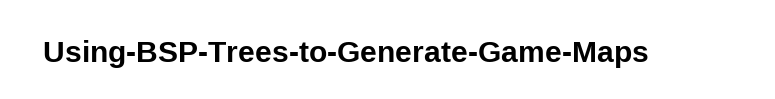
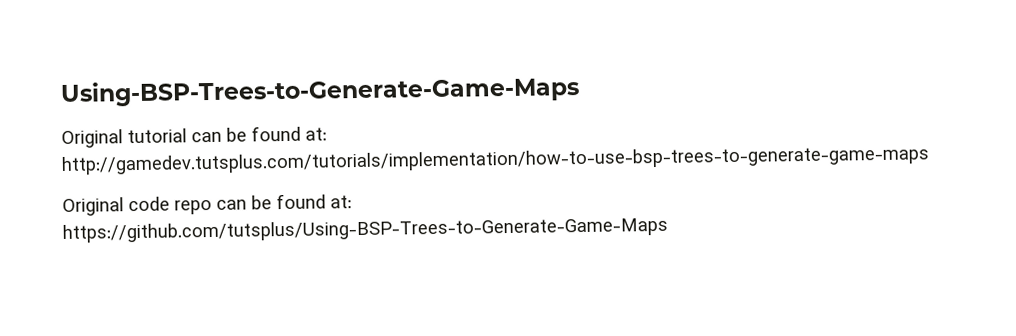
(649, 54) none -> [61,125,327,148] [61,145,929,175] [62,193,352,216] [62,216,668,243] // Original tutorial can be found at: http://gamedev.tutsplus.com/tutorials/implementation/how-to-use-bsp-trees-to-generate-game-maps // Original code repo can be found at: https://github.com/tutsplus/Using-BSP-Trees-to-Generate-Game-Maps

